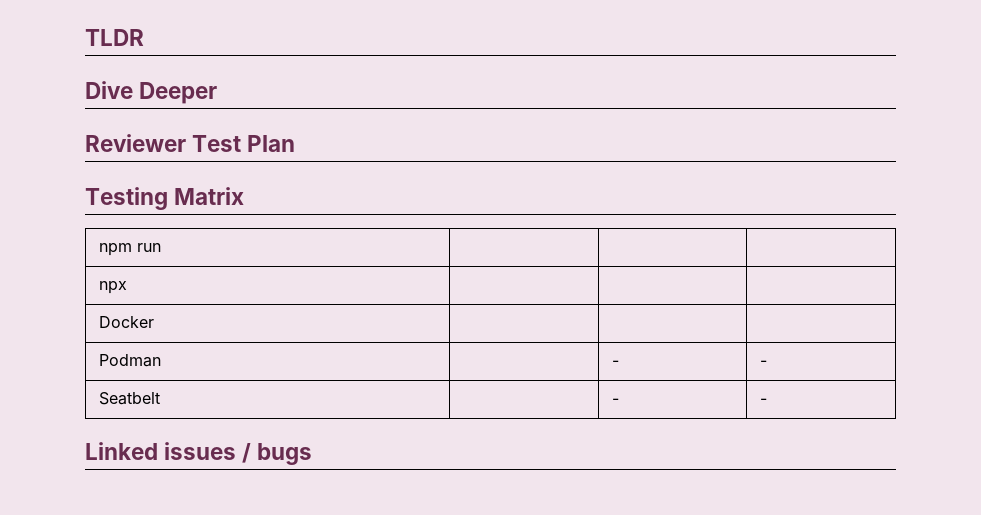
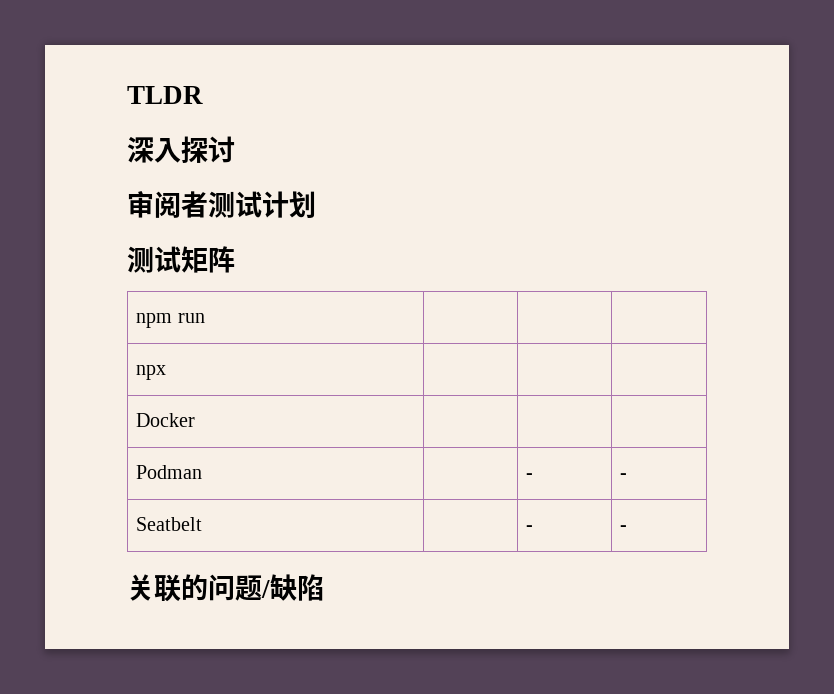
[85,81,218,104] [85,134,296,152] [85,187,245,210] Dive Deeper // Reviewer Test Plan // Testing Matrix -> [127,136,235,163] [127,191,316,218] [127,246,235,273] 深入探讨 // 审阅者测试计划 // 测试矩阵
[85,442,313,465] Linked issues / bugs -> [127,574,324,602] 关联的问题/缺陷

